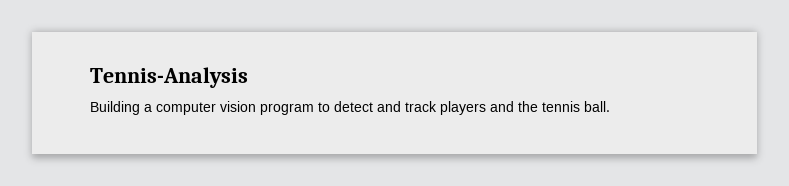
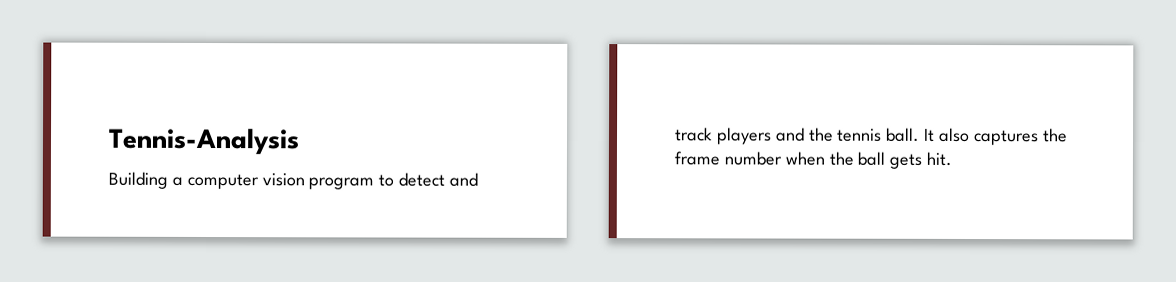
(610, 106) none -> [923,127,1068,146] [674,151,953,169] It also captures the frame number when the ball gets hit.

